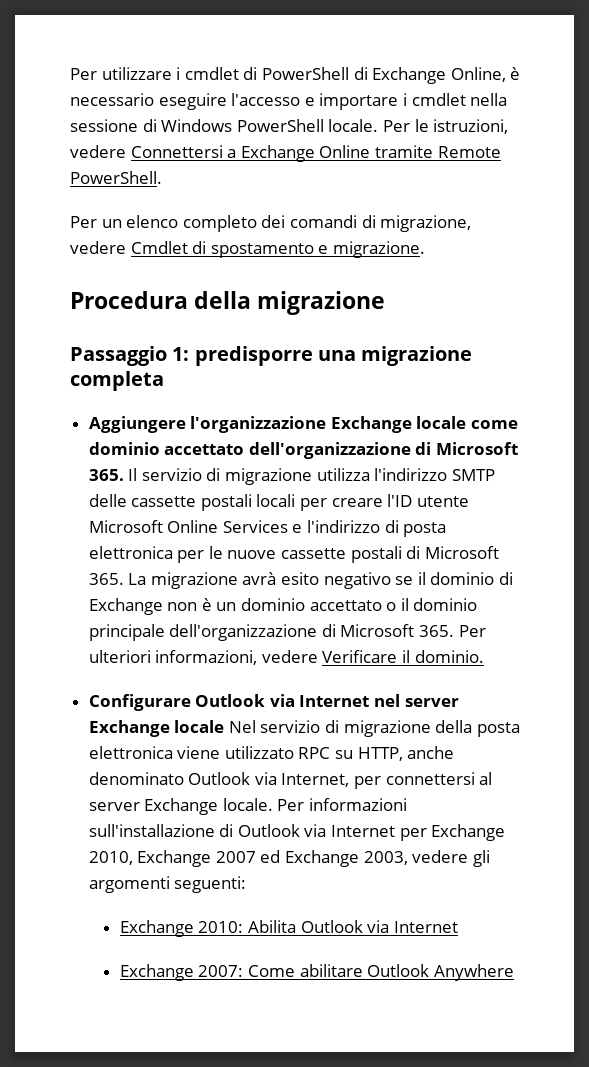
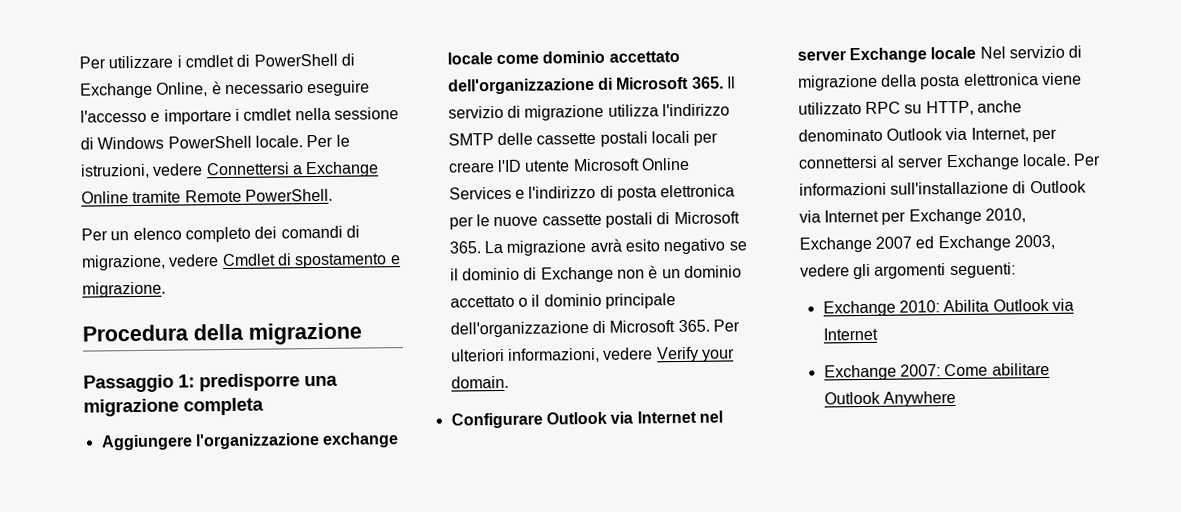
[330,416,412,433] Exchange -> [322,432,400,448] exchange
[322,650,484,663] Verificare il dominio. -> [656,346,735,363] [450,375,509,389] Verify your domain.

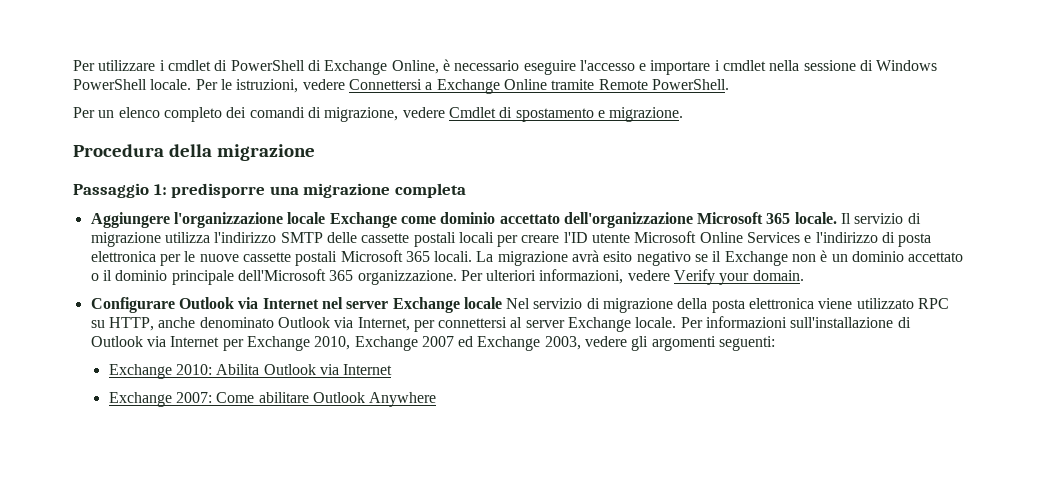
[322,432,400,448] [446,52,493,65] exchange locale -> [287,212,397,228] locale Exchange
[597,76,724,90] di Microsoft 365. -> [697,212,837,224] Microsoft 365 locale.
[656,211,740,225] [448,241,481,254] di Microsoft 365. -> [340,250,473,262] Microsoft 365 locali.
[461,267,538,281] dominio di -> (722, 256) none
[449,319,710,338] dell'organizzazione di Microsoft 365. -> [237,269,457,285] dell'Microsoft 365 organizzazione.

